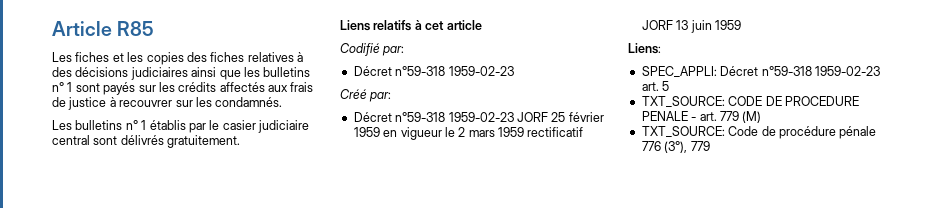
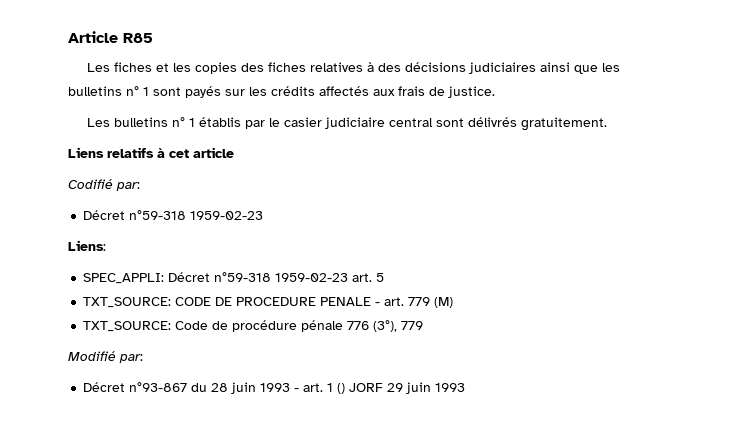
[68,97,283,110] justice à recouvrer sur les condamnés. -> [448,86,495,98] justice.
[340,89,392,102] [353,112,604,122] [353,127,584,140] [641,20,741,33] // Créé par: // Décret n°59-318 1959-02-23 JORF 25 février 1959 en vigueur le 2 mars 1959 rectificatif JORF 13 juin 1959 -> (264, 215) none
(710, 146) none -> [68,351,143,363] [83,382,466,394] // Modifié par: // Décret n°93-867 du 28 juin 1993 - art. 1 () JORF 29 juin 1993

